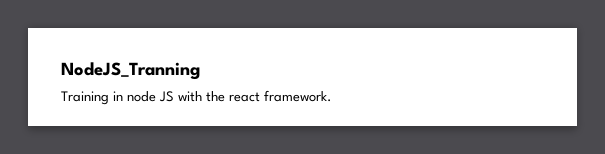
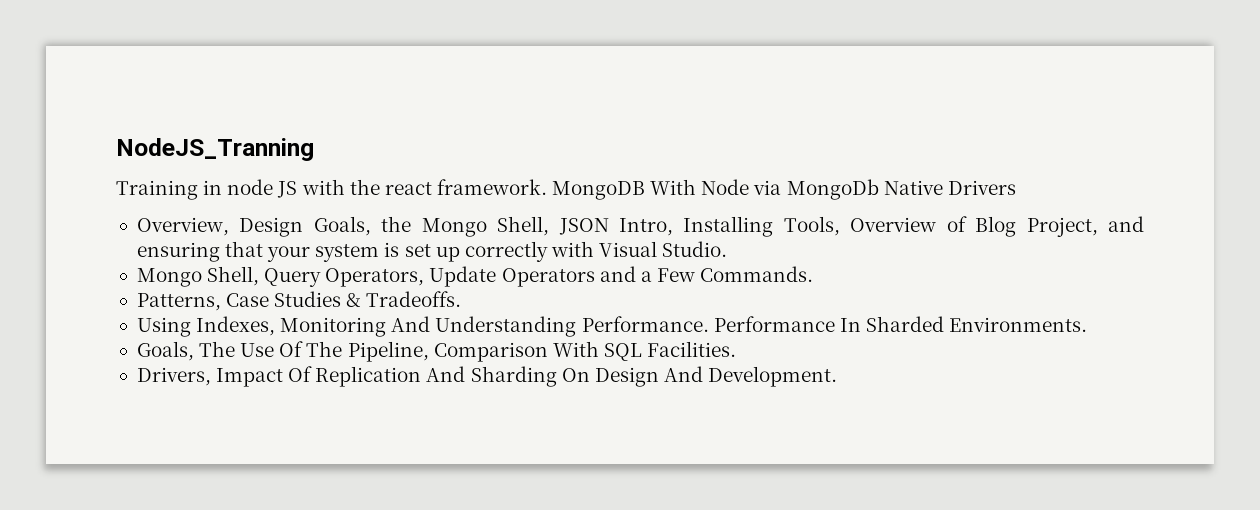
(332, 96) none -> [552,179,1016,200] [136,216,1145,237] [136,241,728,262] [136,266,814,287] [136,291,462,311] [136,316,1088,337] [136,341,737,362] [136,366,838,387] MongoDB With Node via MongoDb Native Drivers // Overview, Design Goals, the Mongo Shell, JSON Intro, Installing Tools, Overview of Blog Project, and ensuring that your system is set up correctly with Visual Studio. // Mongo Shell, Query Operators, Update Operators and a Few Commands. // Patterns, Case Studies & Tradeoffs. // Using Indexes, Monitoring And Understanding Performance. Performance In Sharded Environments. // Goals, The Use Of The Pipeline, Comparison With SQL Facilities. // Drivers, Impact Of Replication And Sharding On Design And Development.

